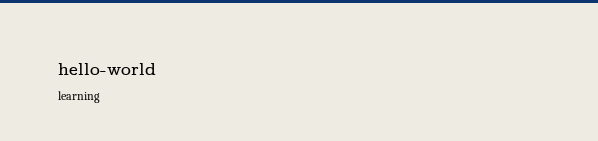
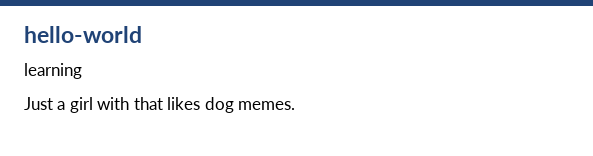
(100, 97) none -> [24,97,296,113] // Just a girl with that likes dog memes.

